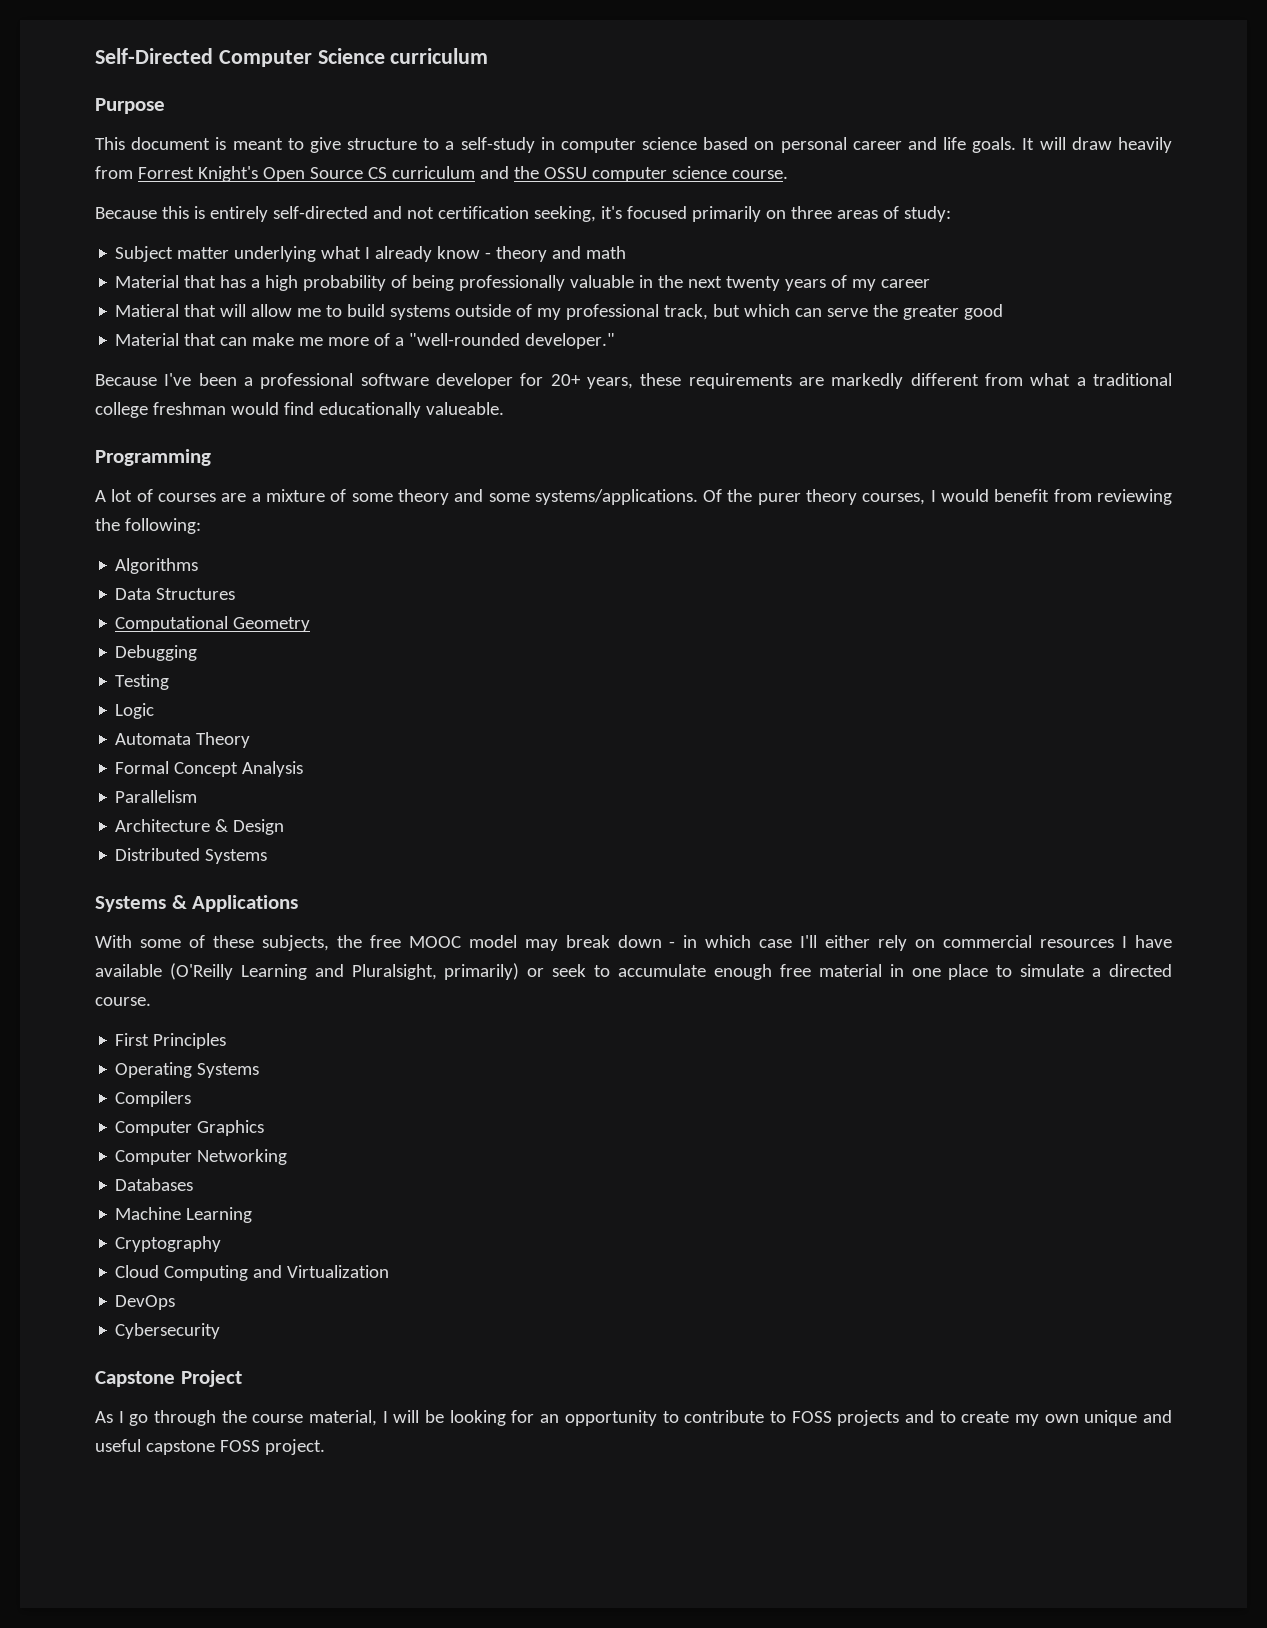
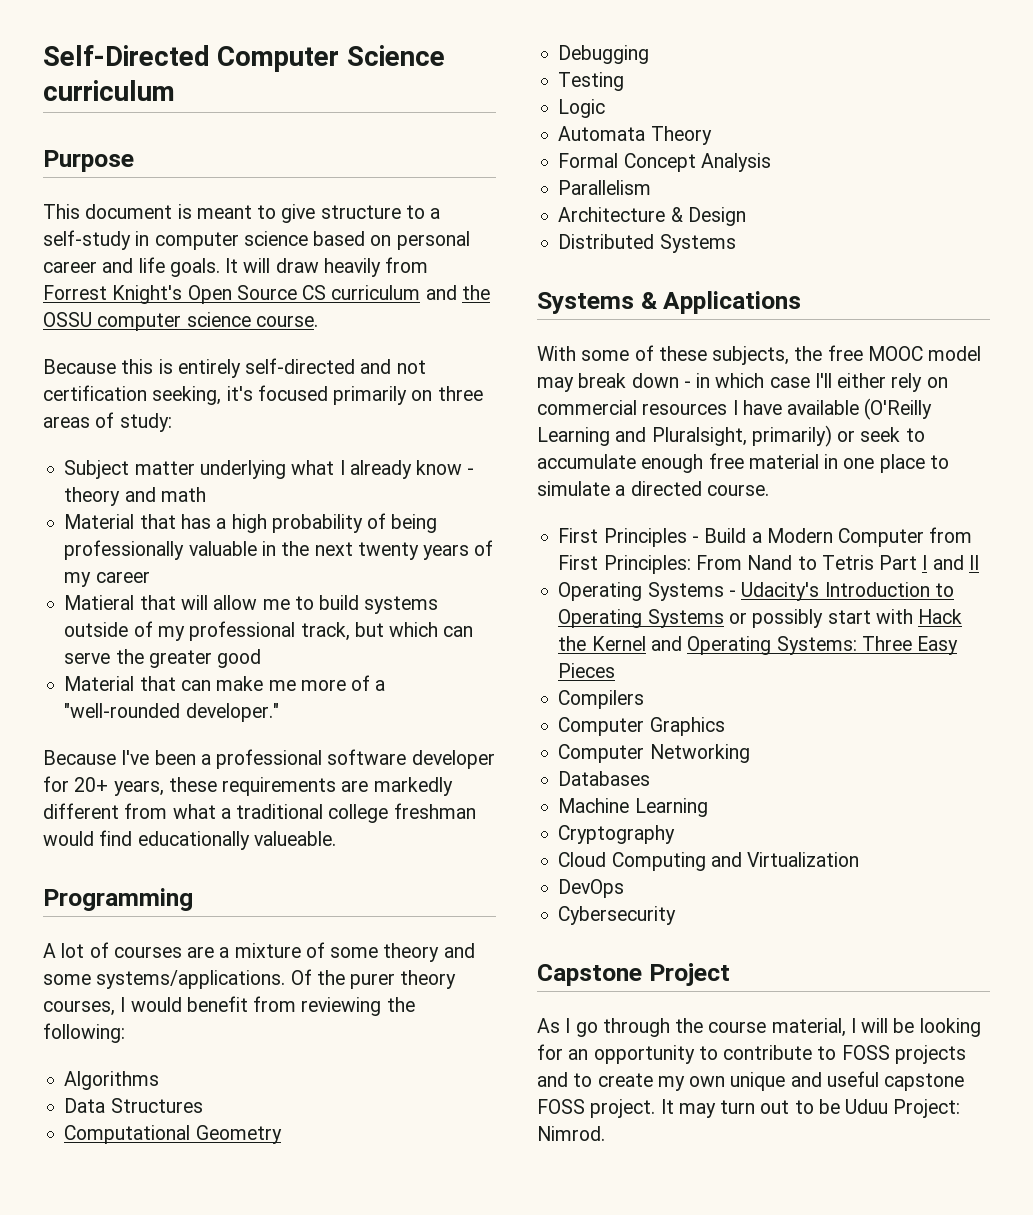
[115,1062,260,1078] // Operating Systems -> [691,527,973,547] [558,555,979,574] [558,582,954,601] [558,609,963,628] [558,636,959,655] [558,663,616,678] - Build a Modern Computer from First Principles: From Nand to Tetris Part I and II // Operating Systems - Udacity's Introduction to Operating Systems or possibly start with Hack the Kernel and Operating Systems: Three Easy Pieces
(325, 1447) none -> [660,1099,961,1118] [537,1126,605,1141] It may turn out to be Uduu Project: Nimrod.

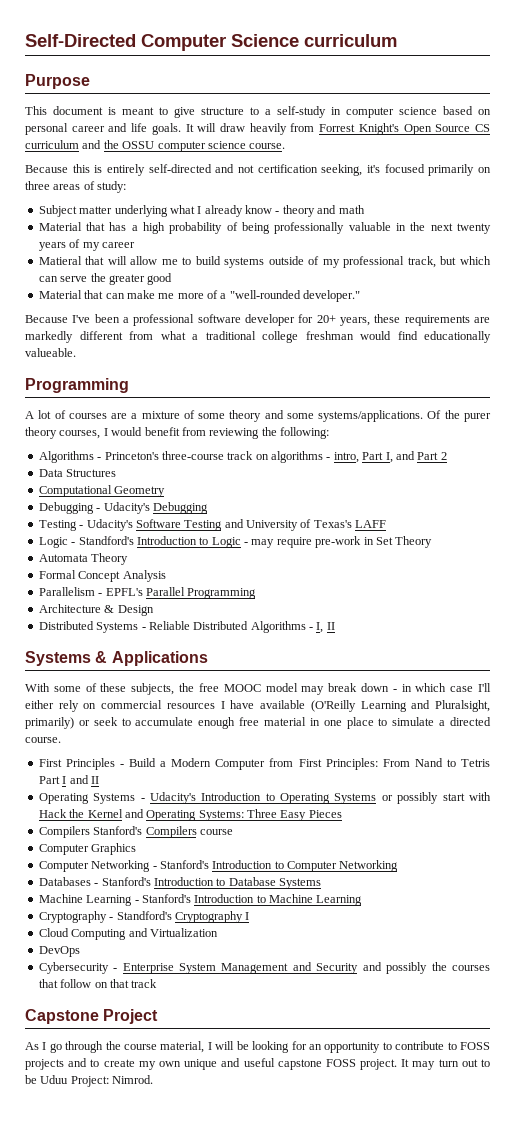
(160, 1080) none -> [97,451,447,463] - Princeton's three-course track on algorithms - intro, Part I, and Part 2
[558,72,625,91] [558,99,606,118] // Testing // Logic -> [96,502,208,514] [38,519,387,531] [38,536,433,548] - Udacity's Debugging // Testing - Udacity's Software Testing and University of Texas's LAFF // Logic - Standford's Introduction to Logic - may require pre-work in Set Theory
(652, 187) none -> [98,587,257,599] - EPFL's Parallel Programming
(736, 243) none -> [141,621,335,633] - Reliable Distributed Algorithms - I, II
(645, 699) none -> [93,826,233,838] Stanford's Compilers course
[558,771,651,786] [558,798,708,817] [558,825,676,844] // Databases // Machine Learning // Cryptography -> [152,860,399,872] [38,877,321,889] [38,894,363,906] [38,911,250,923] - Stanford's Introduction to Computer Networking // Databases - Stanford's Introduction to Database Systems // Machine Learning - Stanford's Introduction to Machine Learning // Cryptography - Standford's Cryptography I
(677, 915) none -> [113,962,491,974] [38,979,158,988] - Enterprise System Management and Security and possibly the courses that follow on that track

